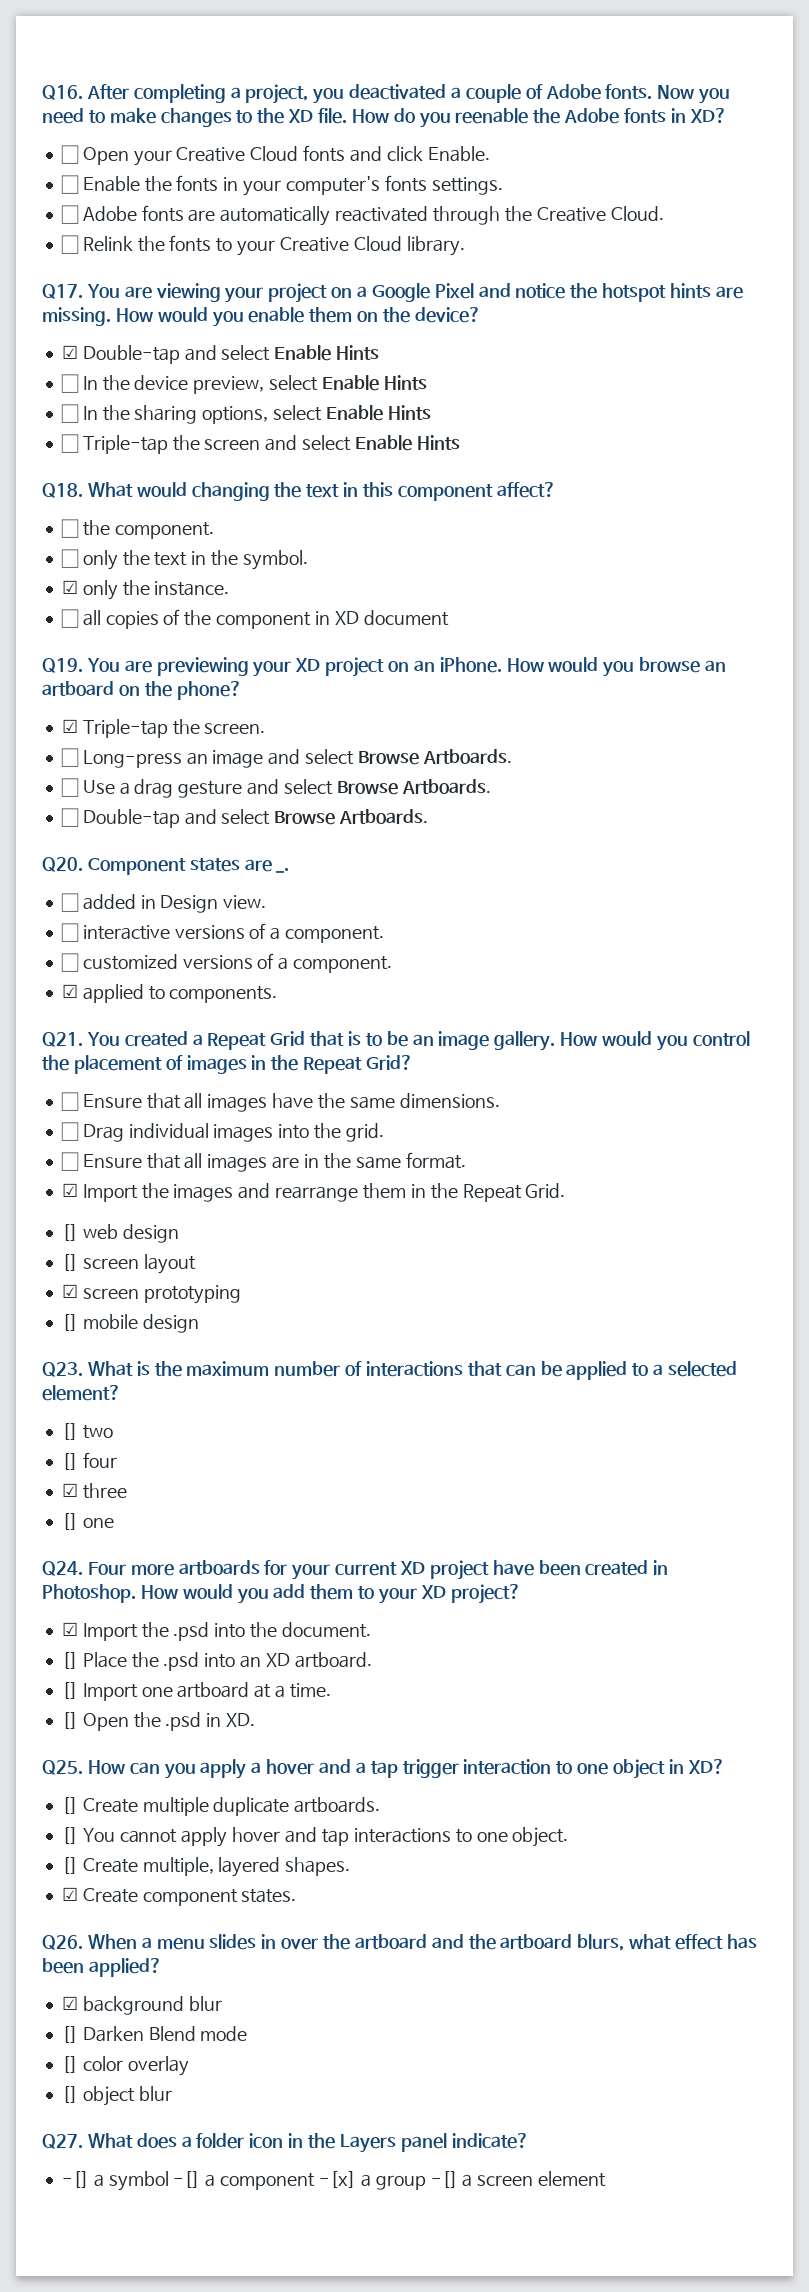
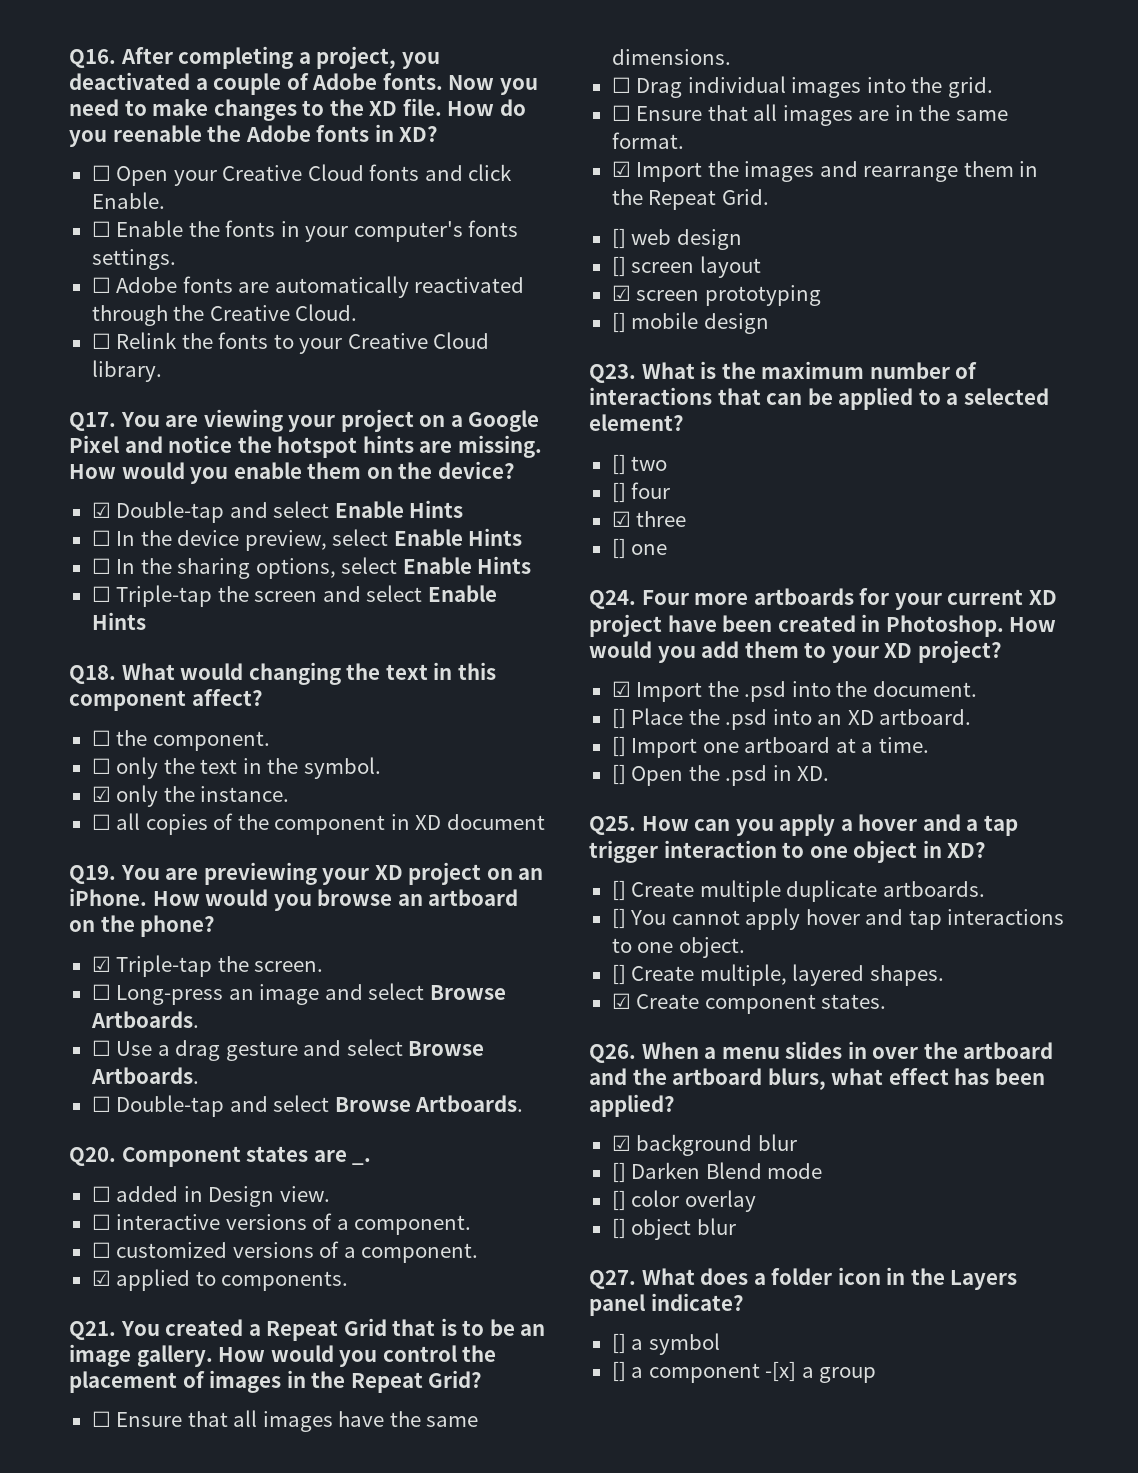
[61,2171,89,2188] -[] -> [611,1333,626,1354] []
[173,2171,201,2188] -[] -> [611,1361,626,1382] // []
[430,2171,607,2188] -[] a screen element -> (877, 1375) none

